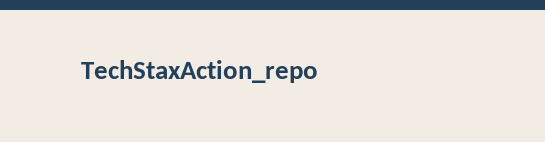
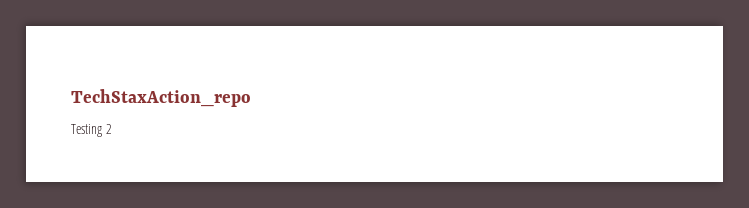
(318, 71) none -> [71,124,112,137] // Testing 2

